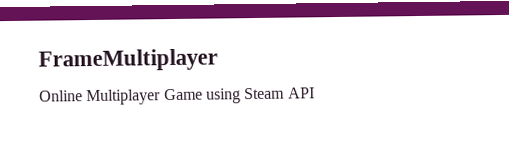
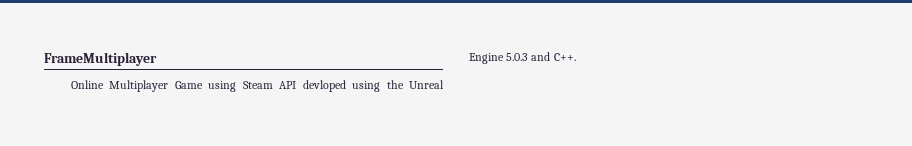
(315, 93) none -> [302,80,444,92] [469,52,576,64] devloped using the Unreal Engine 5.0.3 and C++.

